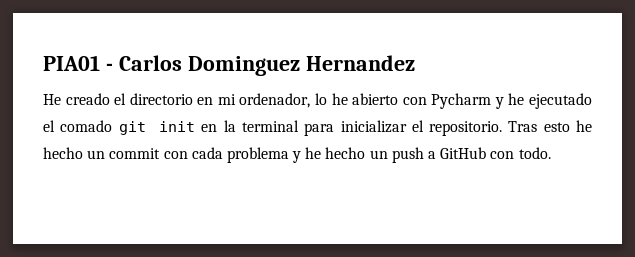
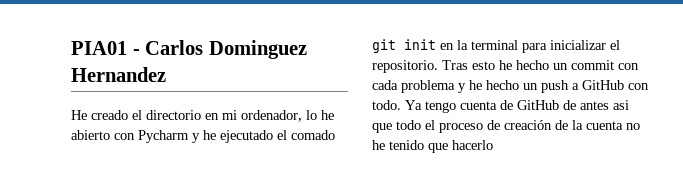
(551, 153) none -> [405,100,629,113] [372,120,640,133] [372,140,493,153] Ya tengo cuenta de GitHub de antes asi que todo el proceso de creación de la cuenta no he tenido que hacerlo

